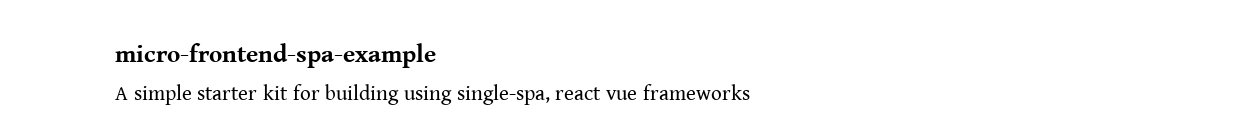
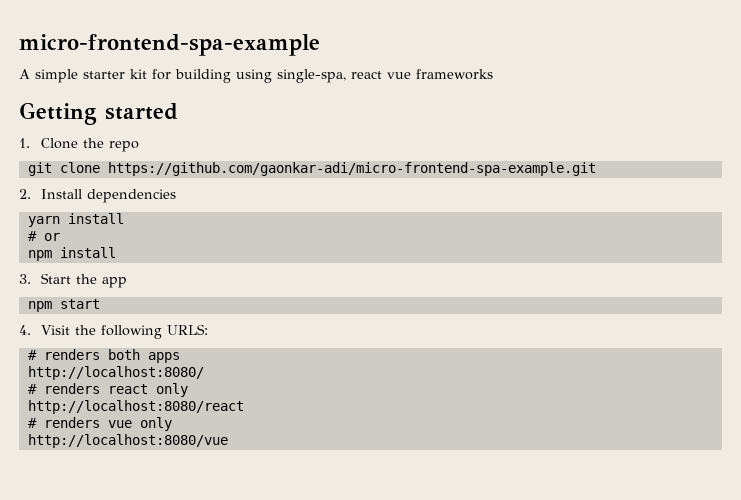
(750, 92) none -> [19,102,178,125] [19,138,140,152] [27,162,596,176] [19,189,177,203] [27,213,124,227] [27,231,60,241] [27,247,116,261] [19,273,128,288] [27,299,100,312] [19,324,209,339] [27,349,180,363] [27,366,204,380] [27,383,188,397] [27,400,244,414] [27,417,172,431] [27,434,228,448] // Getting started // 1. Clone the repo // git clone https://github.com/gaonkar-adi/micro-frontend-spa-example.git // 2. Install dependencies // yarn install // # or // npm install // 3. Start the app // npm start // 4. Visit the following URLS: // # renders both apps // http://localhost:8080/ // # renders react only // http://localhost:8080/react // # renders vue only // http://localhost:8080/vue

